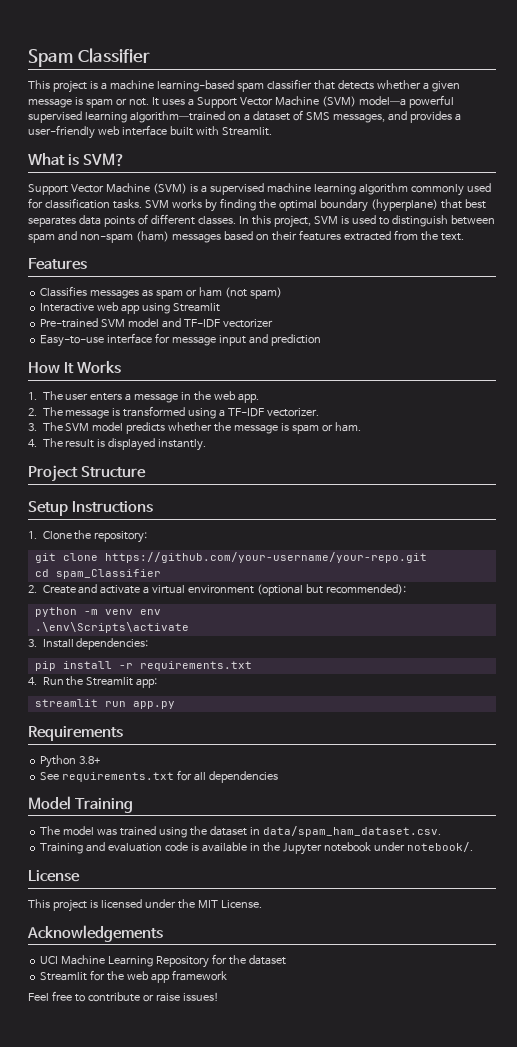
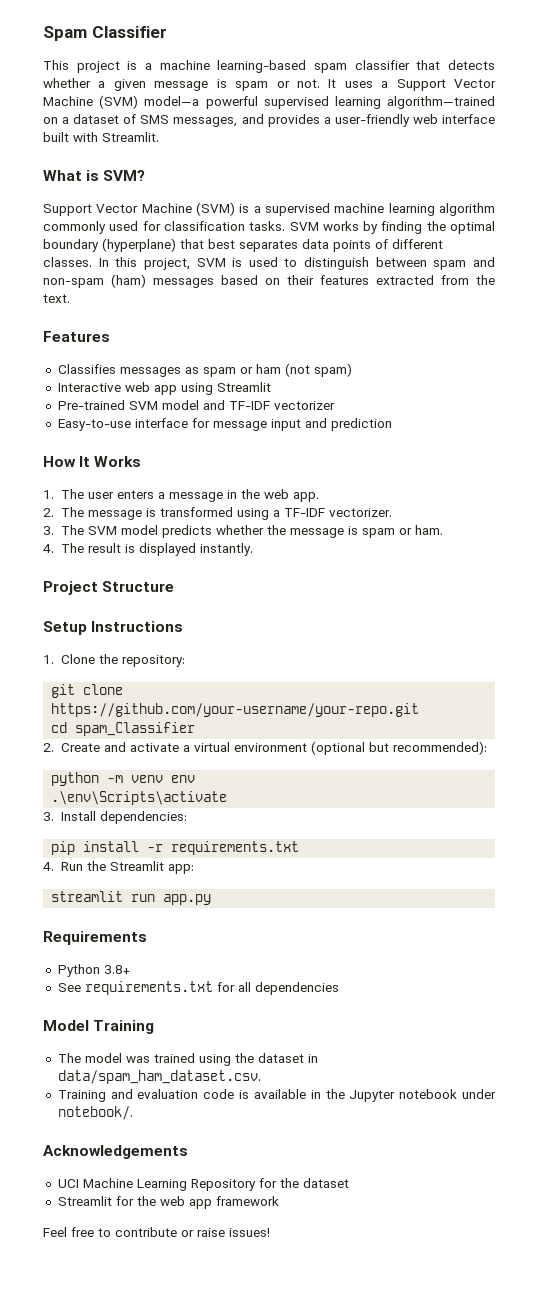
[28,870,80,882] [28,899,262,912] // License // This project is licensed under the MIT License. -> (133, 1113) none

